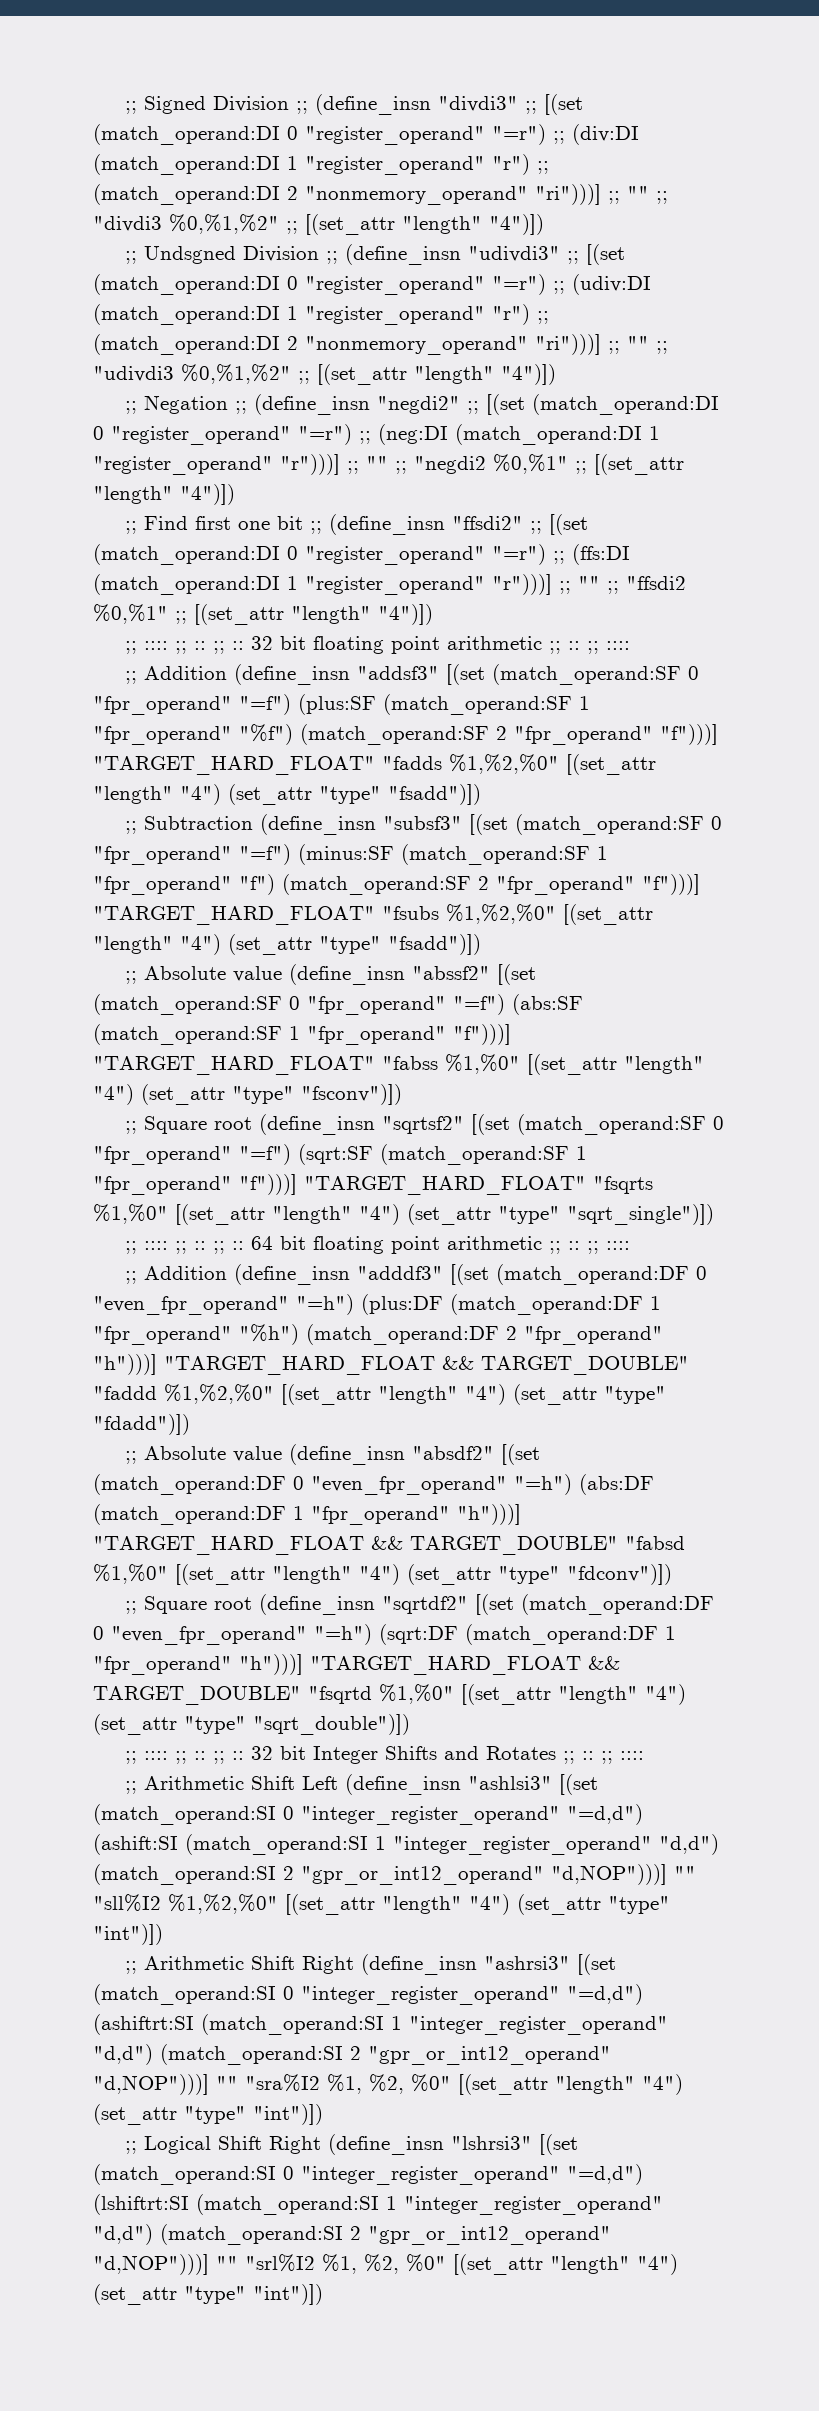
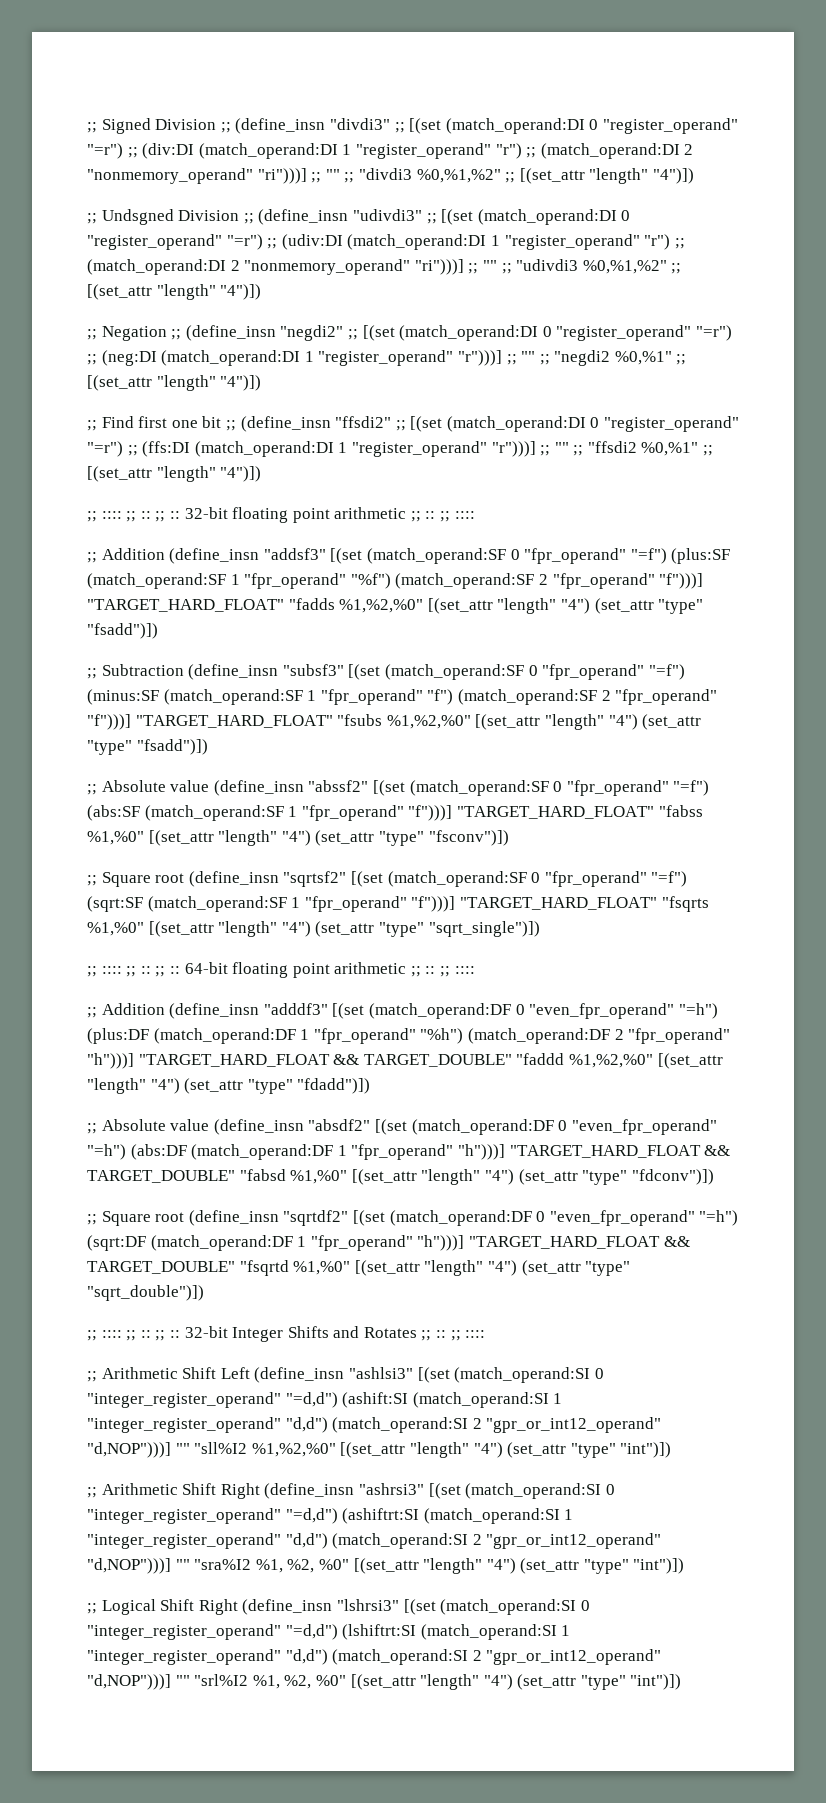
[251,636,307,650] 32 bit -> [184,507,228,519] 32-bit
[251,1236,307,1250] 64 bit -> [184,962,228,974] 64-bit
[251,1746,307,1760] 32 bit -> [184,1326,228,1338] 32-bit

